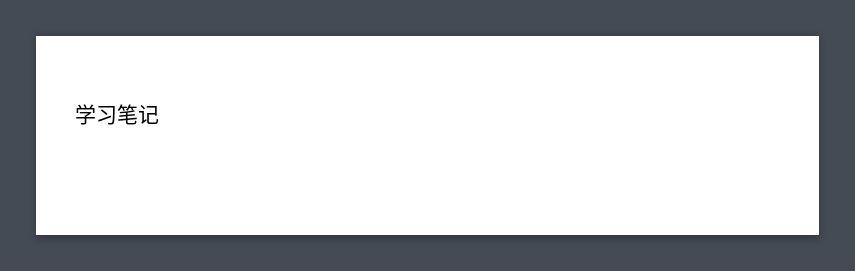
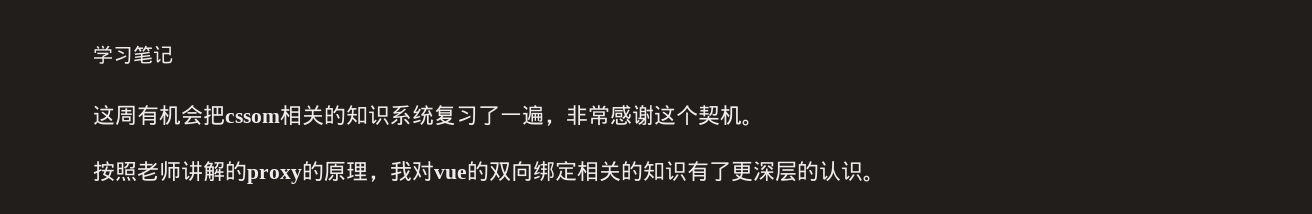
(159, 114) none -> [93,105,764,126] [93,161,885,184] // 这周有机会把cssom相关的知识系统复习了一遍，非常感谢这个契机。 // 按照老师讲解的proxy的原理，我对vue的双向绑定相关的知识有了更深层的认识。

